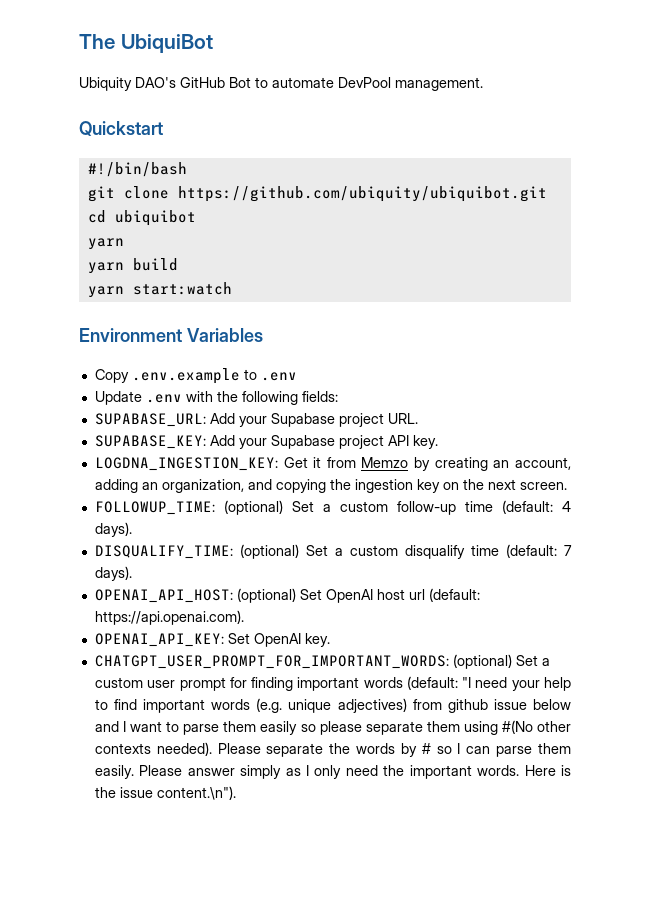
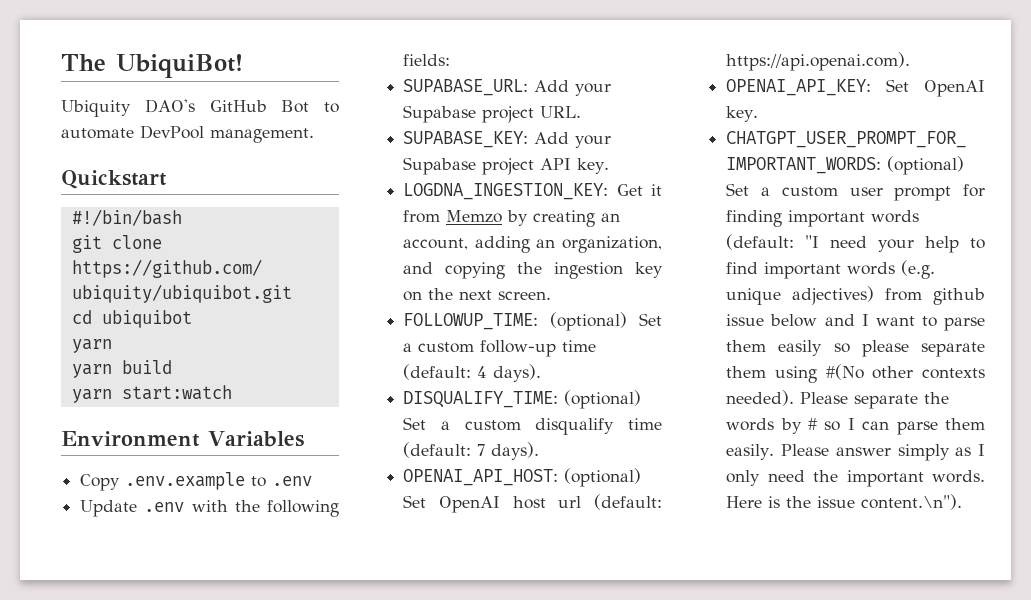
[120,34,213,53] UbiquiBot -> [116,54,243,78] UbiquiBot!

